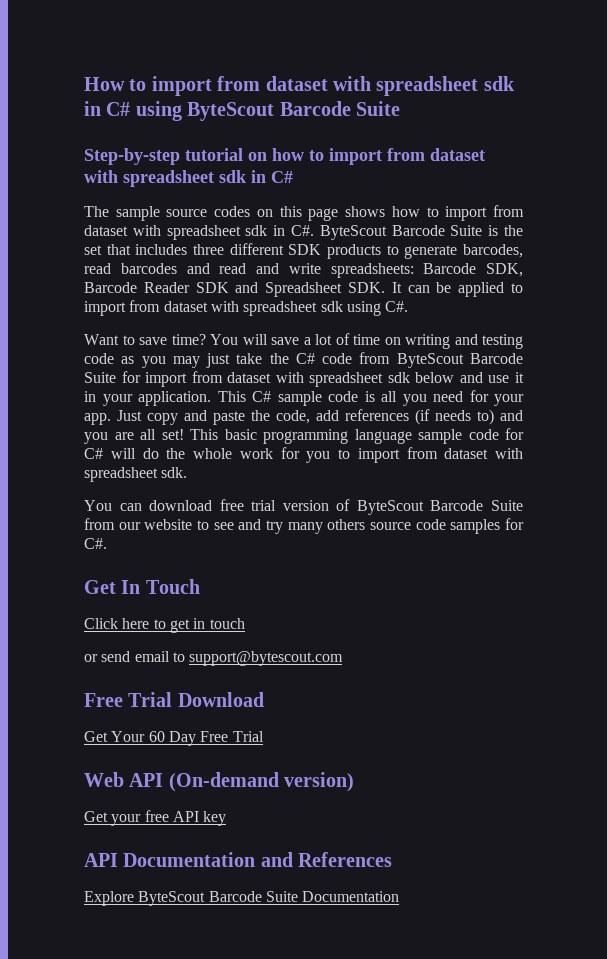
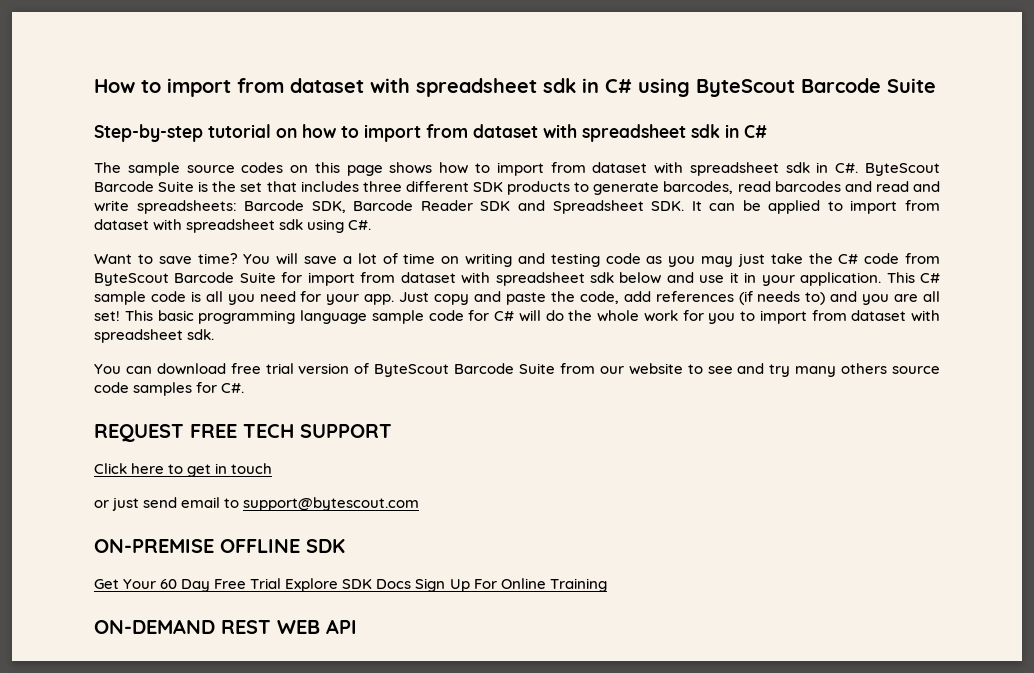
[84,579,200,594] Get In Touch -> [94,424,392,442] REQUEST FREE TECH SUPPORT
(98, 658) none -> [112,497,140,511] just
[84,692,264,707] Free Trial Download -> [94,539,345,553] ON-PREMISE OFFLINE SDK
[84,772,355,792] [84,810,227,826] [84,852,393,867] [84,891,400,906] // Web API (On-demand version) // Get your free API key // API Documentation and References // Explore ByteScout Barcode Suite Documentation -> [285,578,607,592] [94,619,357,634] Explore SDK Docs Sign Up For Online Training // ON-DEMAND REST WEB API

